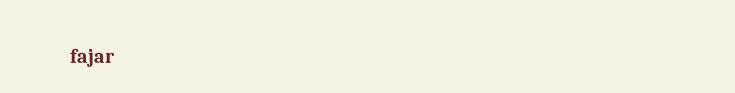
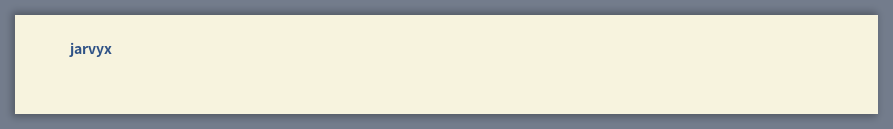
[69,48,115,67] fajar -> [69,42,112,57] jarvyx

